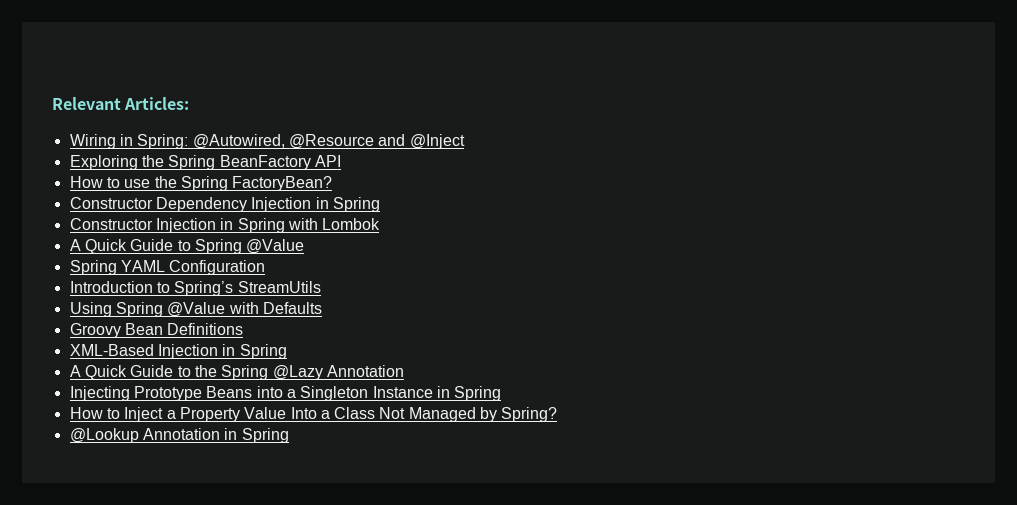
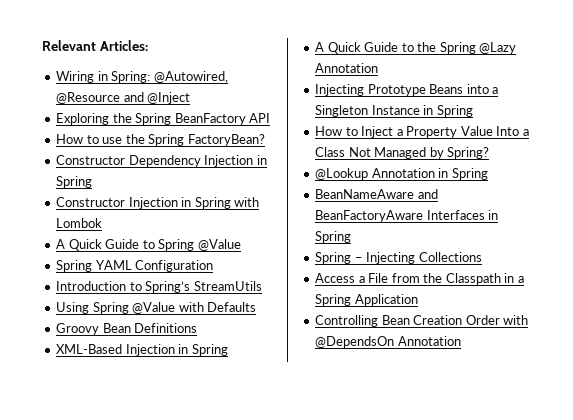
(289, 435) none -> [315,189,438,199] [315,210,499,222] [315,231,352,243] [315,252,482,264] [315,273,524,285] [315,294,418,306] [315,315,529,327] [315,336,461,348] // BeanNameAware and BeanFactoryAware Interfaces in Spring // Spring – Injecting Collections // Access a File from the Classpath in a Spring Application // Controlling Bean Creation Order with @DependsOn Annotation

